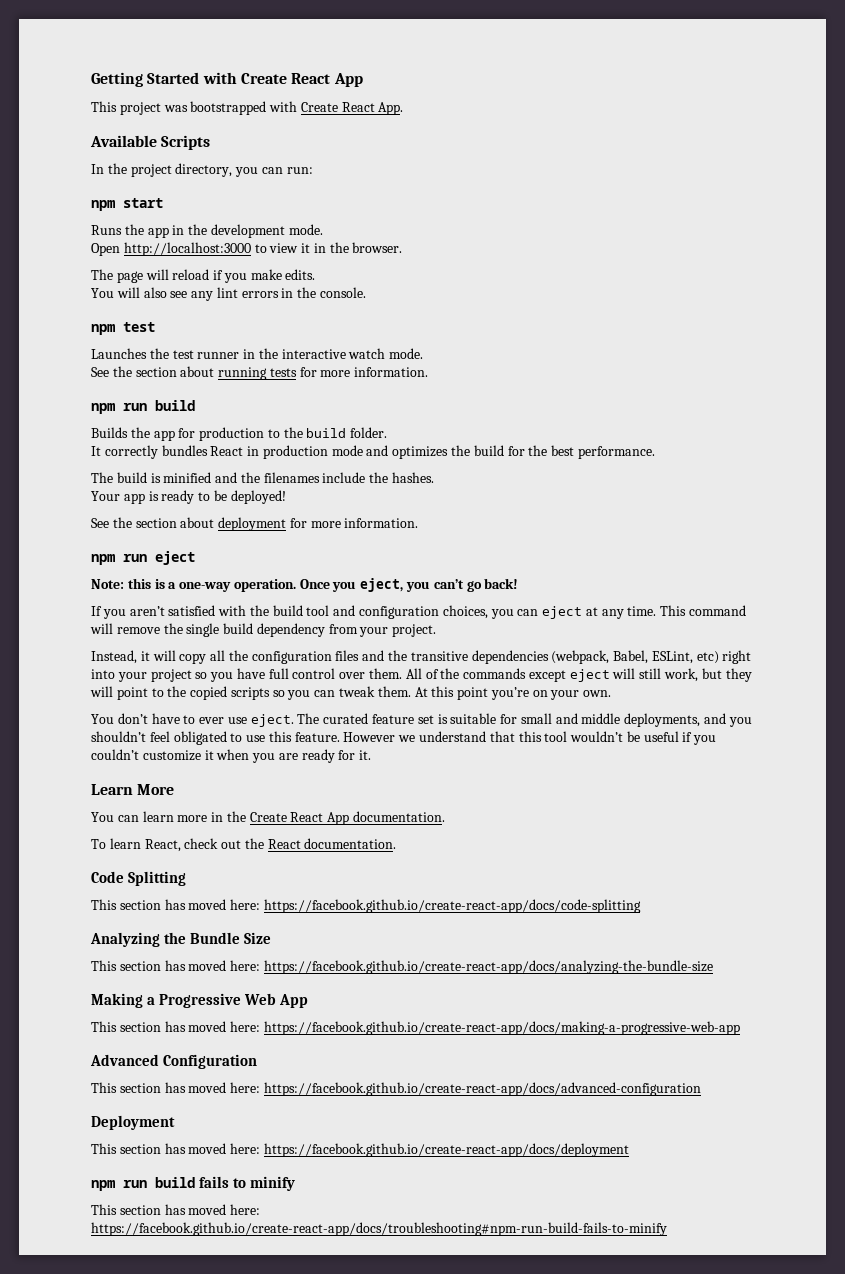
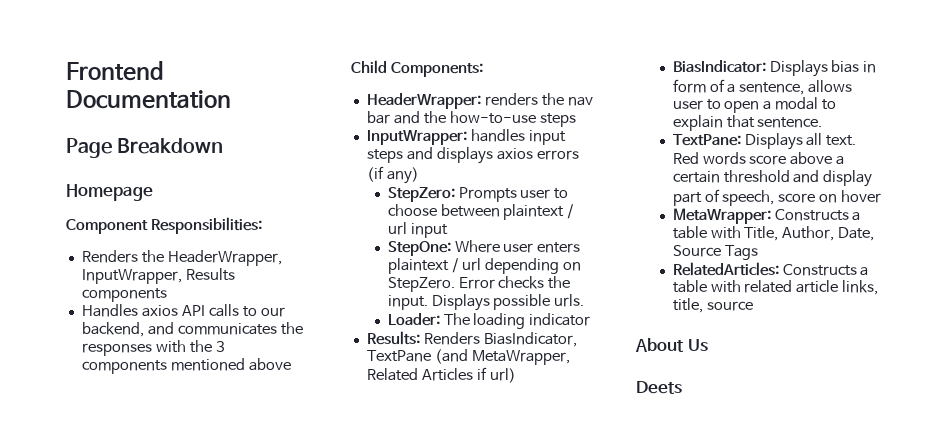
[91,72,363,87] [91,101,404,115] [90,135,211,150] [91,163,313,177] [91,198,163,211] [91,224,323,238] [91,242,403,256] [91,269,316,283] [91,287,367,301] [91,322,155,335] [91,348,424,359] [91,366,429,380] [91,400,195,414] [91,427,388,441] [91,445,655,459] [91,472,435,483] [91,490,286,504] [91,517,419,531] [91,551,195,565] [91,578,519,592] [91,605,747,619] [90,623,437,637] [91,650,752,664] [91,668,752,682] [90,686,612,700] [91,713,752,727] [91,731,717,745] [91,749,372,763] [91,784,175,795] [91,811,446,825] [91,838,397,852] [91,871,186,886] [91,899,641,913] [90,932,271,947] [91,960,713,974] [91,993,308,1008] [91,1021,740,1035] [90,1054,257,1069] [91,1082,701,1096] [91,1115,175,1130] [91,1143,629,1157] [91,1176,295,1191] [91,1204,261,1215] [91,1222,667,1236] Getting Started with Create React App // This project was bootstrapped with Create React App. // Available Scripts // In the project directory, you can run: // npm start // Runs the app in the development mode. // Open http://localhost:3000 to view it in the browser. // The page will reload if you make edits. // You will also see any lint errors in the console. // npm test // Launches the test runner in the interactive watch mode. // See the section about running tests for more information. // npm run build // Builds the app for production to the build folder. // It correctly bundles React in production mode and optimizes the build for the best performance. // The build is minified and the filenames include the hashes. // Your app is ready to be deployed! // See the section about deployment for more information. // npm run eject // Note: this is a one-way operation. Once you eject, you can’t go back! // If you aren’t satisfied with the build tool and configuration choices, you can eject at any time. This command will remove the single build dependency from your project. // Instead, it will copy all the configuration files and the transitive dependencies (webpack, Babel, ESLint, etc) right into your project so you have full control over them. All of the commands except eject will still work, but they will point to the copied scripts so you can tweak them. At this point you’re on your own. // You don’t have to ever use eject. The curated feature set is suitable for small and middle deployments, and you shouldn’t feel obligated to use this feature. However we understand that this tool wouldn’t be useful if you couldn’t customize it when you are ready for it. // Learn More // You can learn more in the Create React App documentation. // To learn React, check out the React documentation. // Code Splitting // This section has moved here: https://facebook.github.io/create-react-app/docs/code-splitting // Analyzing the Bundle Size // This section has moved here: https://facebook.github.io/create-react-app/docs/analyzing-the-bundle-size // Making a Progressive Web App // This section has moved here: https://facebook.github.io/create-react-app/docs/making-a-progressive-web-app // Advanced Configuration // This section has moved here: https://facebook.github.io/create-react-app/docs/advanced-configuration // Deployment // This section has moved here: https://facebook.github.io/create-react-app/docs/deployment // npm run build fails to minify // This section has moved here: https://facebook.github.io/create-react-app/docs/troubleshooting#npm-run-build-fails-to-minify -> [66,61,164,81] [66,90,231,109] [66,138,224,158] [66,184,153,201] [66,217,262,234] [81,250,282,266] [81,268,235,284] [81,288,167,302] [81,304,285,317] [81,322,303,337] [81,340,225,356] [81,358,291,374] [351,60,483,77] [366,93,593,109] [366,111,576,127] [366,129,566,145] [366,147,579,164] [366,166,419,184] [387,187,569,202] [387,204,575,220] [387,222,448,238] [387,240,581,256] [387,258,582,274] [387,276,571,292] [387,294,585,311] [387,313,591,329] [366,331,577,347] [366,349,570,365] [366,367,516,383] [672,60,877,77] [672,79,853,95] [672,97,837,113] [672,115,823,131] [672,133,857,150] [672,152,845,165] [672,170,873,187] [672,189,882,206] [672,208,861,224] [672,226,875,241] [672,245,758,260] [672,262,869,276] [672,280,879,295] [672,298,753,313] [635,338,708,352] [636,381,682,394] Frontend Documentation // Page Breakdown // Homepage // Component Responsibilities: // Renders the HeaderWrapper, InputWrapper, Results components // Handles axios API calls to our backend, and communicates the responses with the 3 components mentioned above // Child Components: // HeaderWrapper: renders the nav bar and the how-to-use steps // InputWrapper: handles input steps and displays axios errors (if any) // StepZero: Prompts user to choose between plaintext / url input // StepOne: Where user enters plaintext / url depending on StepZero. Error checks the input. Displays possible urls. // Loader: The loading indicator // Results: Renders BiasIndicator, TextPane (and MetaWrapper, Related Articles if url) // BiasIndicator: Displays bias in form of a sentence, allows user to open a modal to explain that sentence. // TextPane: Displays all text. Red words score above a certain threshold and display part of speech, score on hover // MetaWrapper: Constructs a table with Title, Author, Date, Source Tags // RelatedArticles: Constructs a table with related article links, title, source // About Us // Deets

